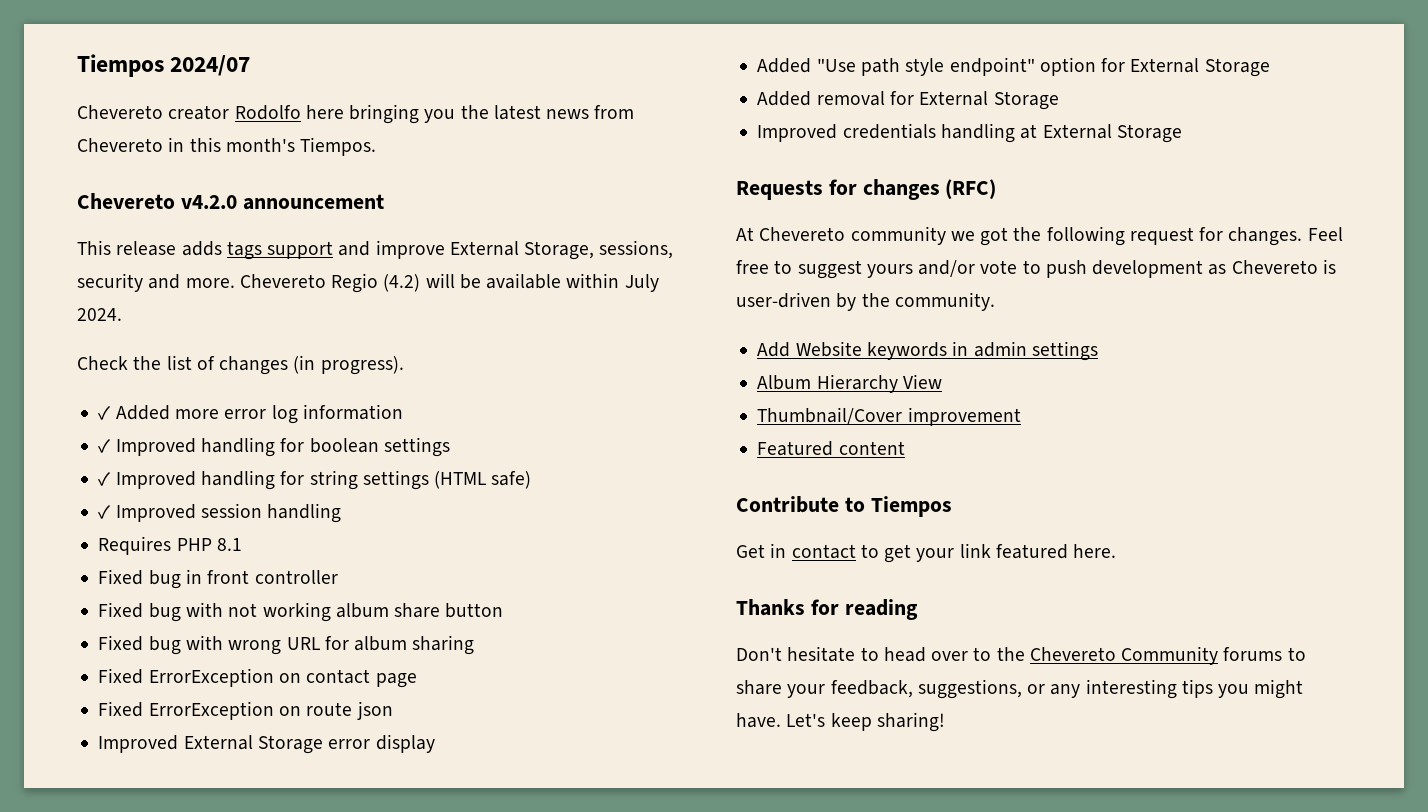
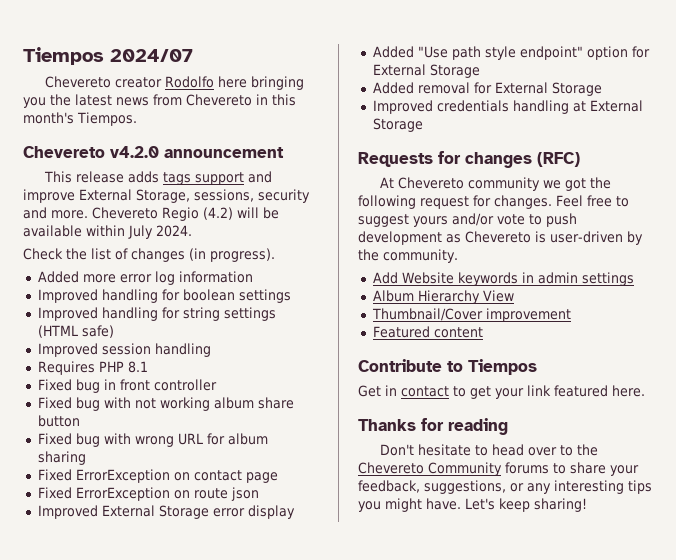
[98,406,111,420] ✓ -> (275, 255) none
[98,439,111,453] ✓ -> (253, 277) none
[98,472,111,486] ✓ -> (291, 296) none
[98,505,111,519] ✓ -> (114, 331) none

